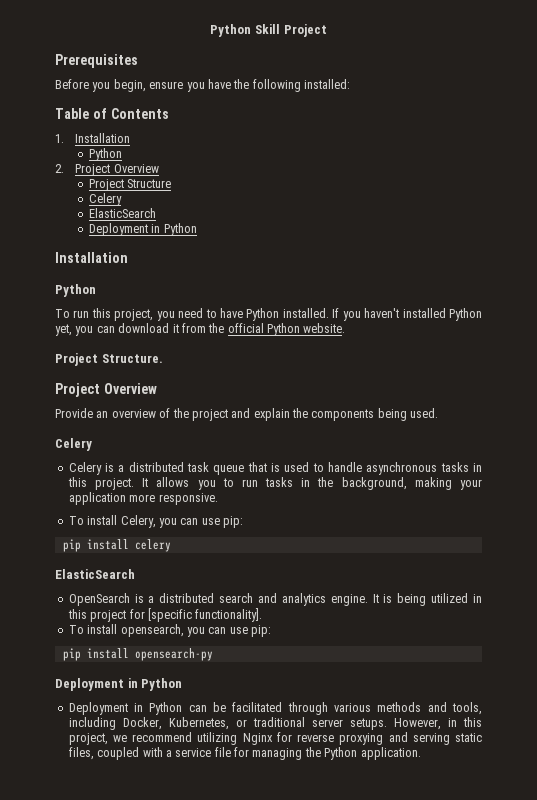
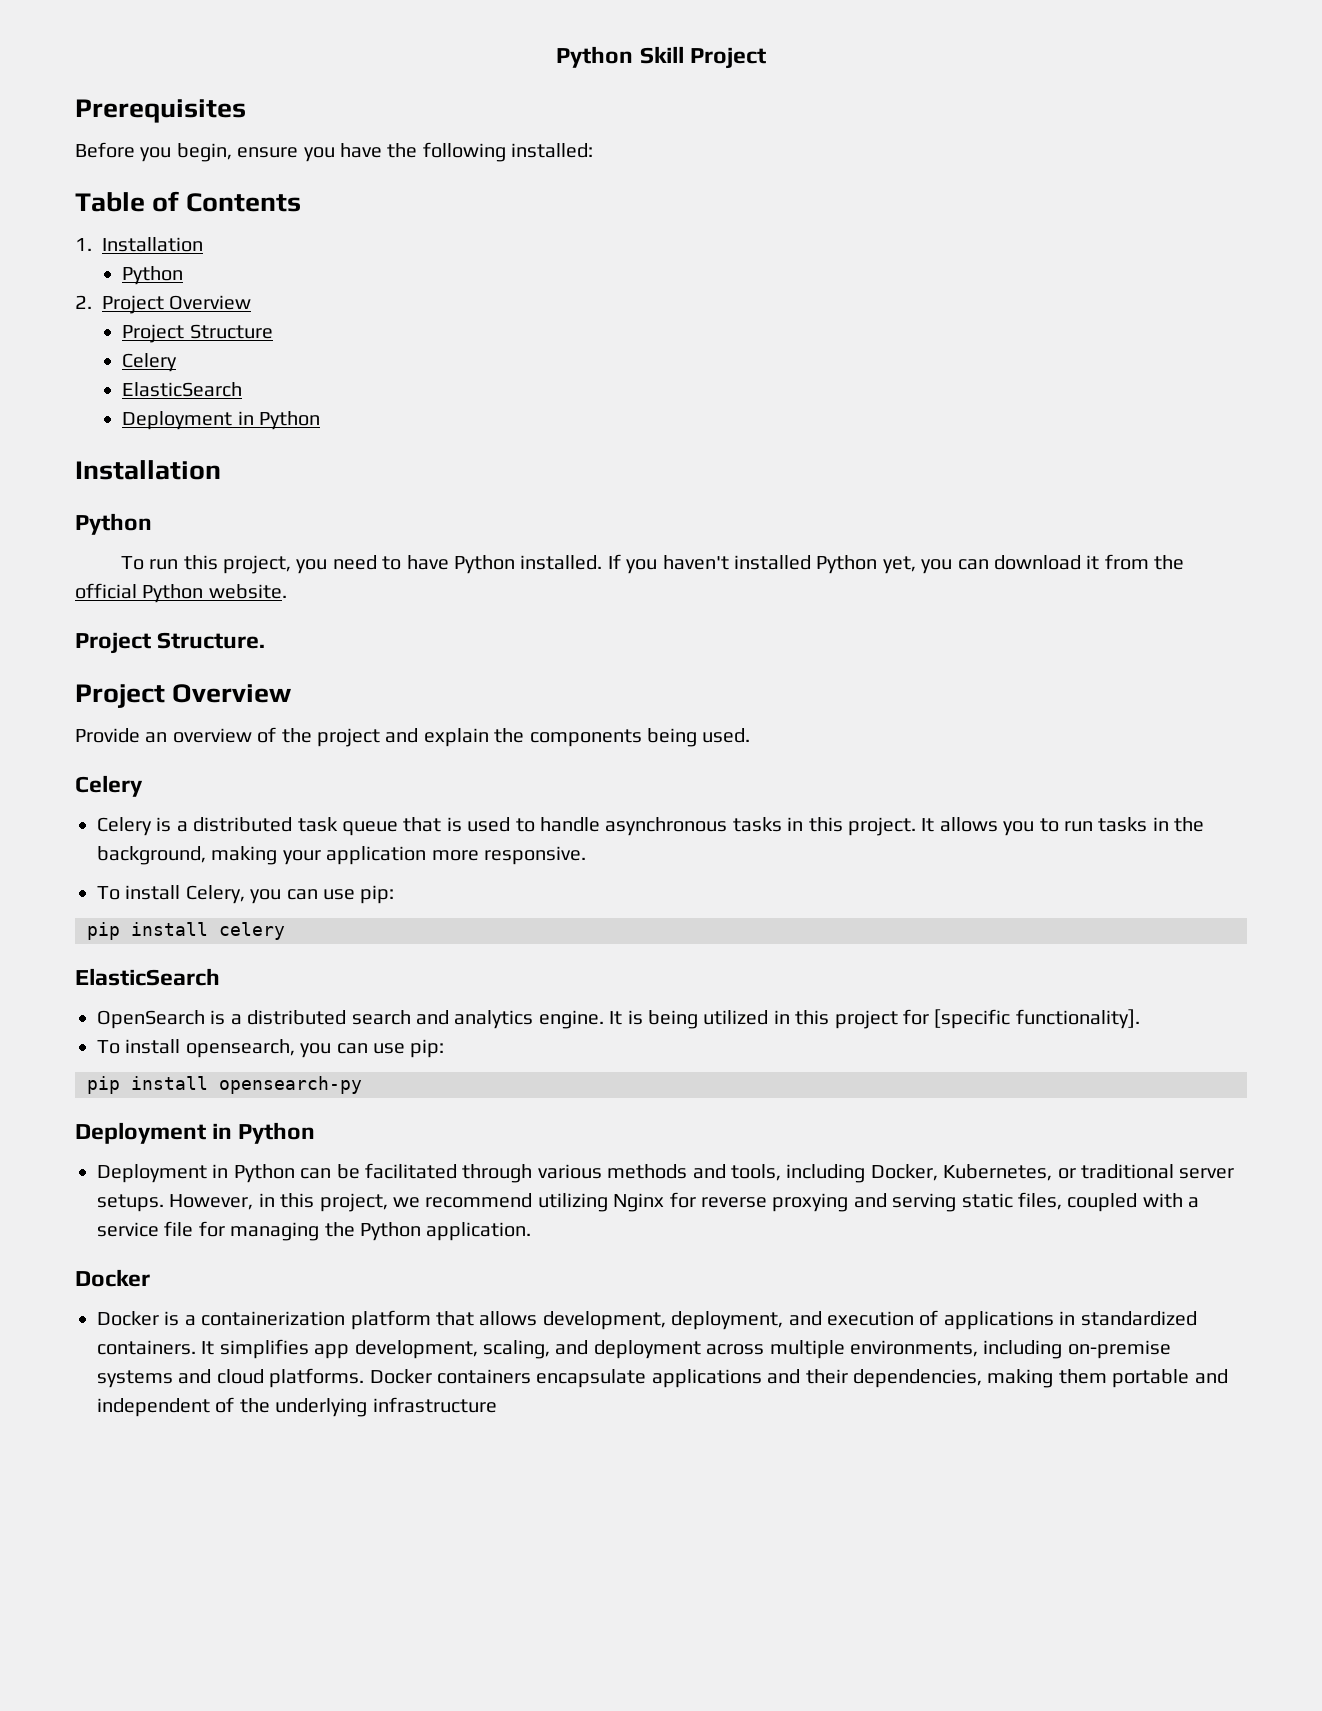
(421, 753) none -> [75,1269,150,1287] [97,1310,1197,1330] [97,1339,1171,1359] [97,1368,1228,1388] [97,1397,497,1417] // Docker // Docker is a containerization platform that allows development, deployment, and execution of applications in standardized containers. It simplifies app development, scaling, and deployment across multiple environments, including on-premise systems and cloud platforms. Docker containers encapsulate applications and their dependencies, making them portable and independent of the underlying infrastructure

